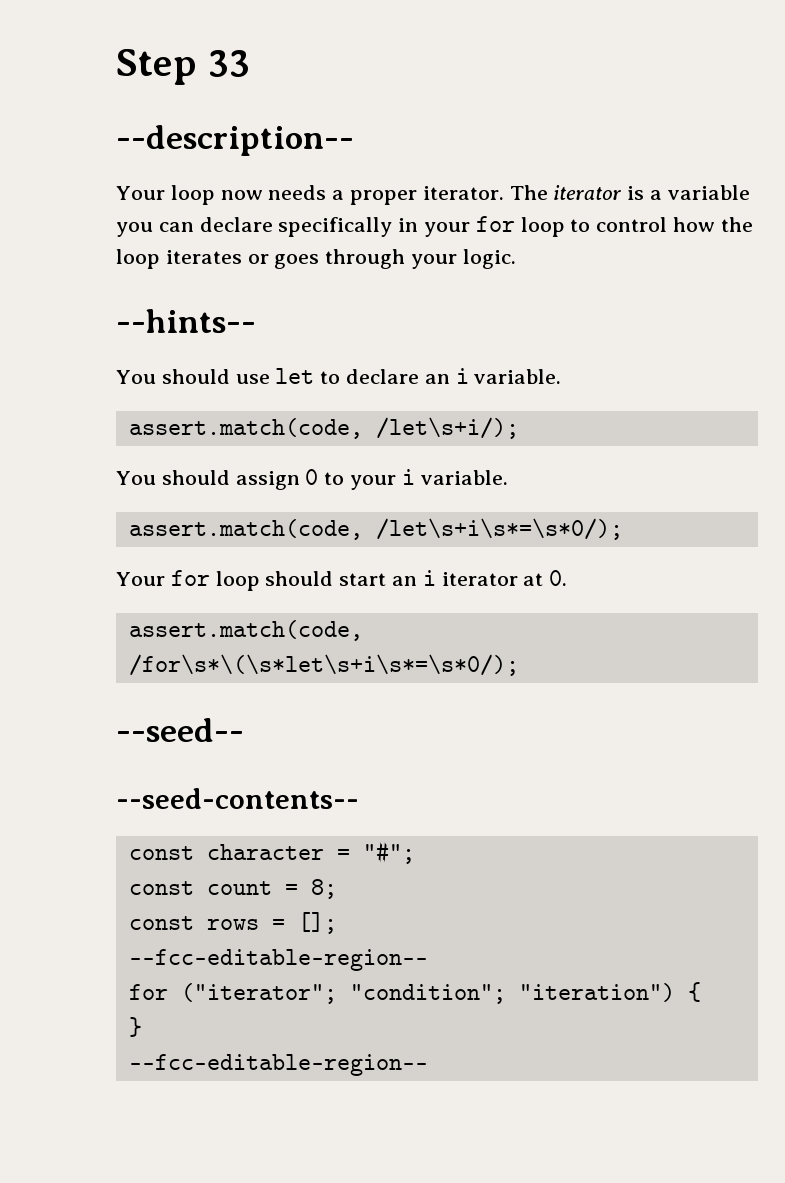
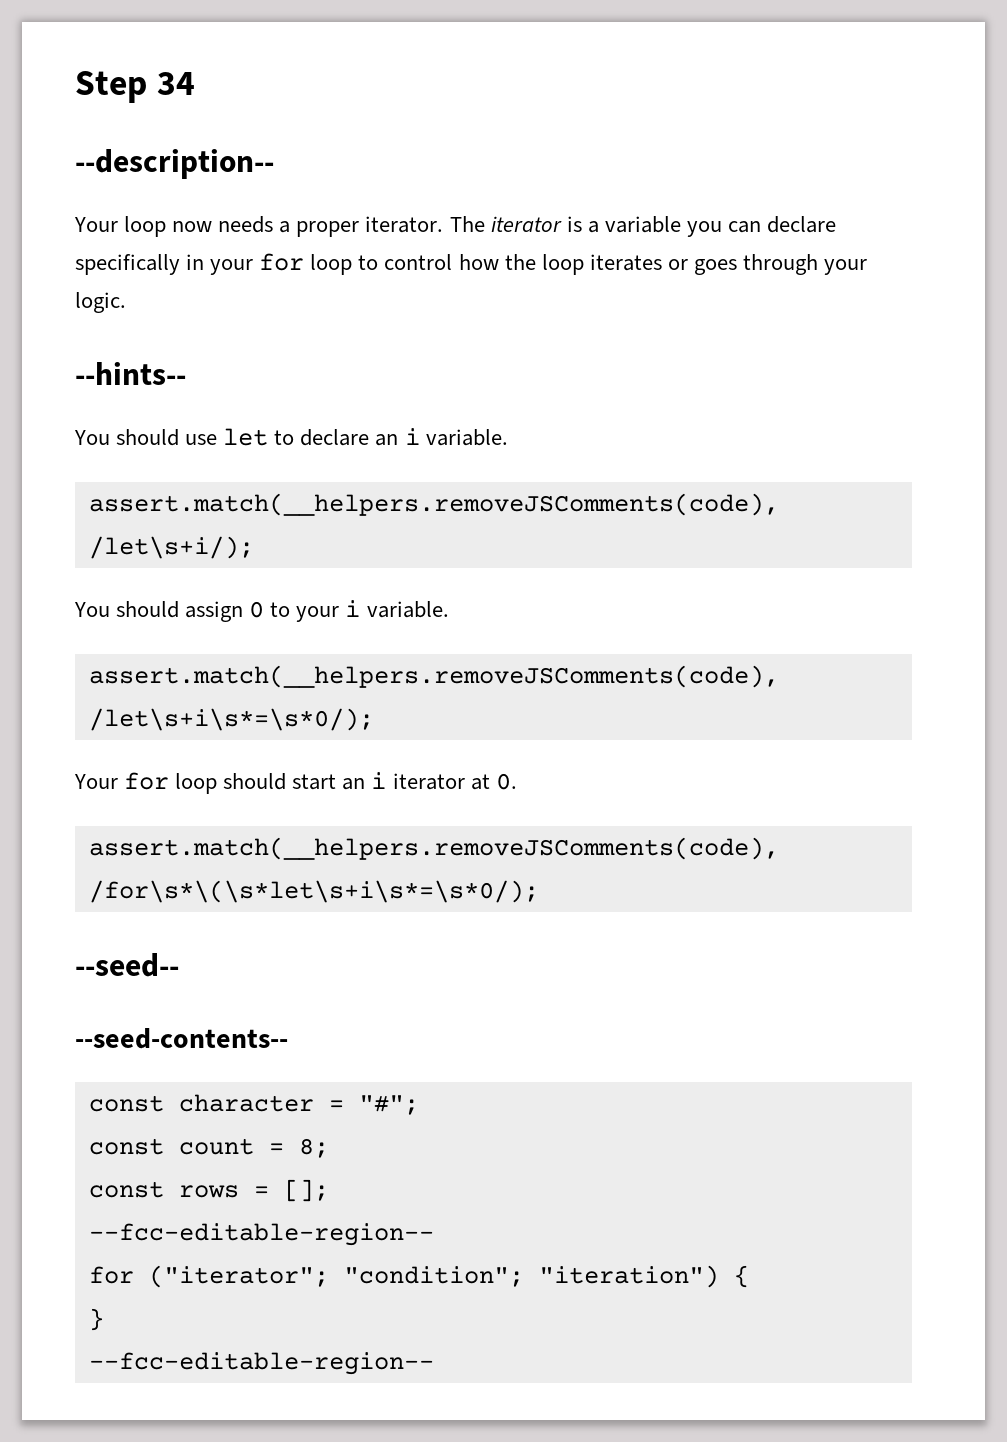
[207,50,250,77] 33 -> [156,72,195,95] 34
[128,418,363,439] assert.match(code, -> [88,493,779,516] assert.match(__helpers.removeJSComments(code),
[128,519,363,540] assert.match(code, -> [88,665,779,688] assert.match(__helpers.removeJSComments(code),
[128,620,363,641] assert.match(code, -> [88,837,779,860] assert.match(__helpers.removeJSComments(code),

